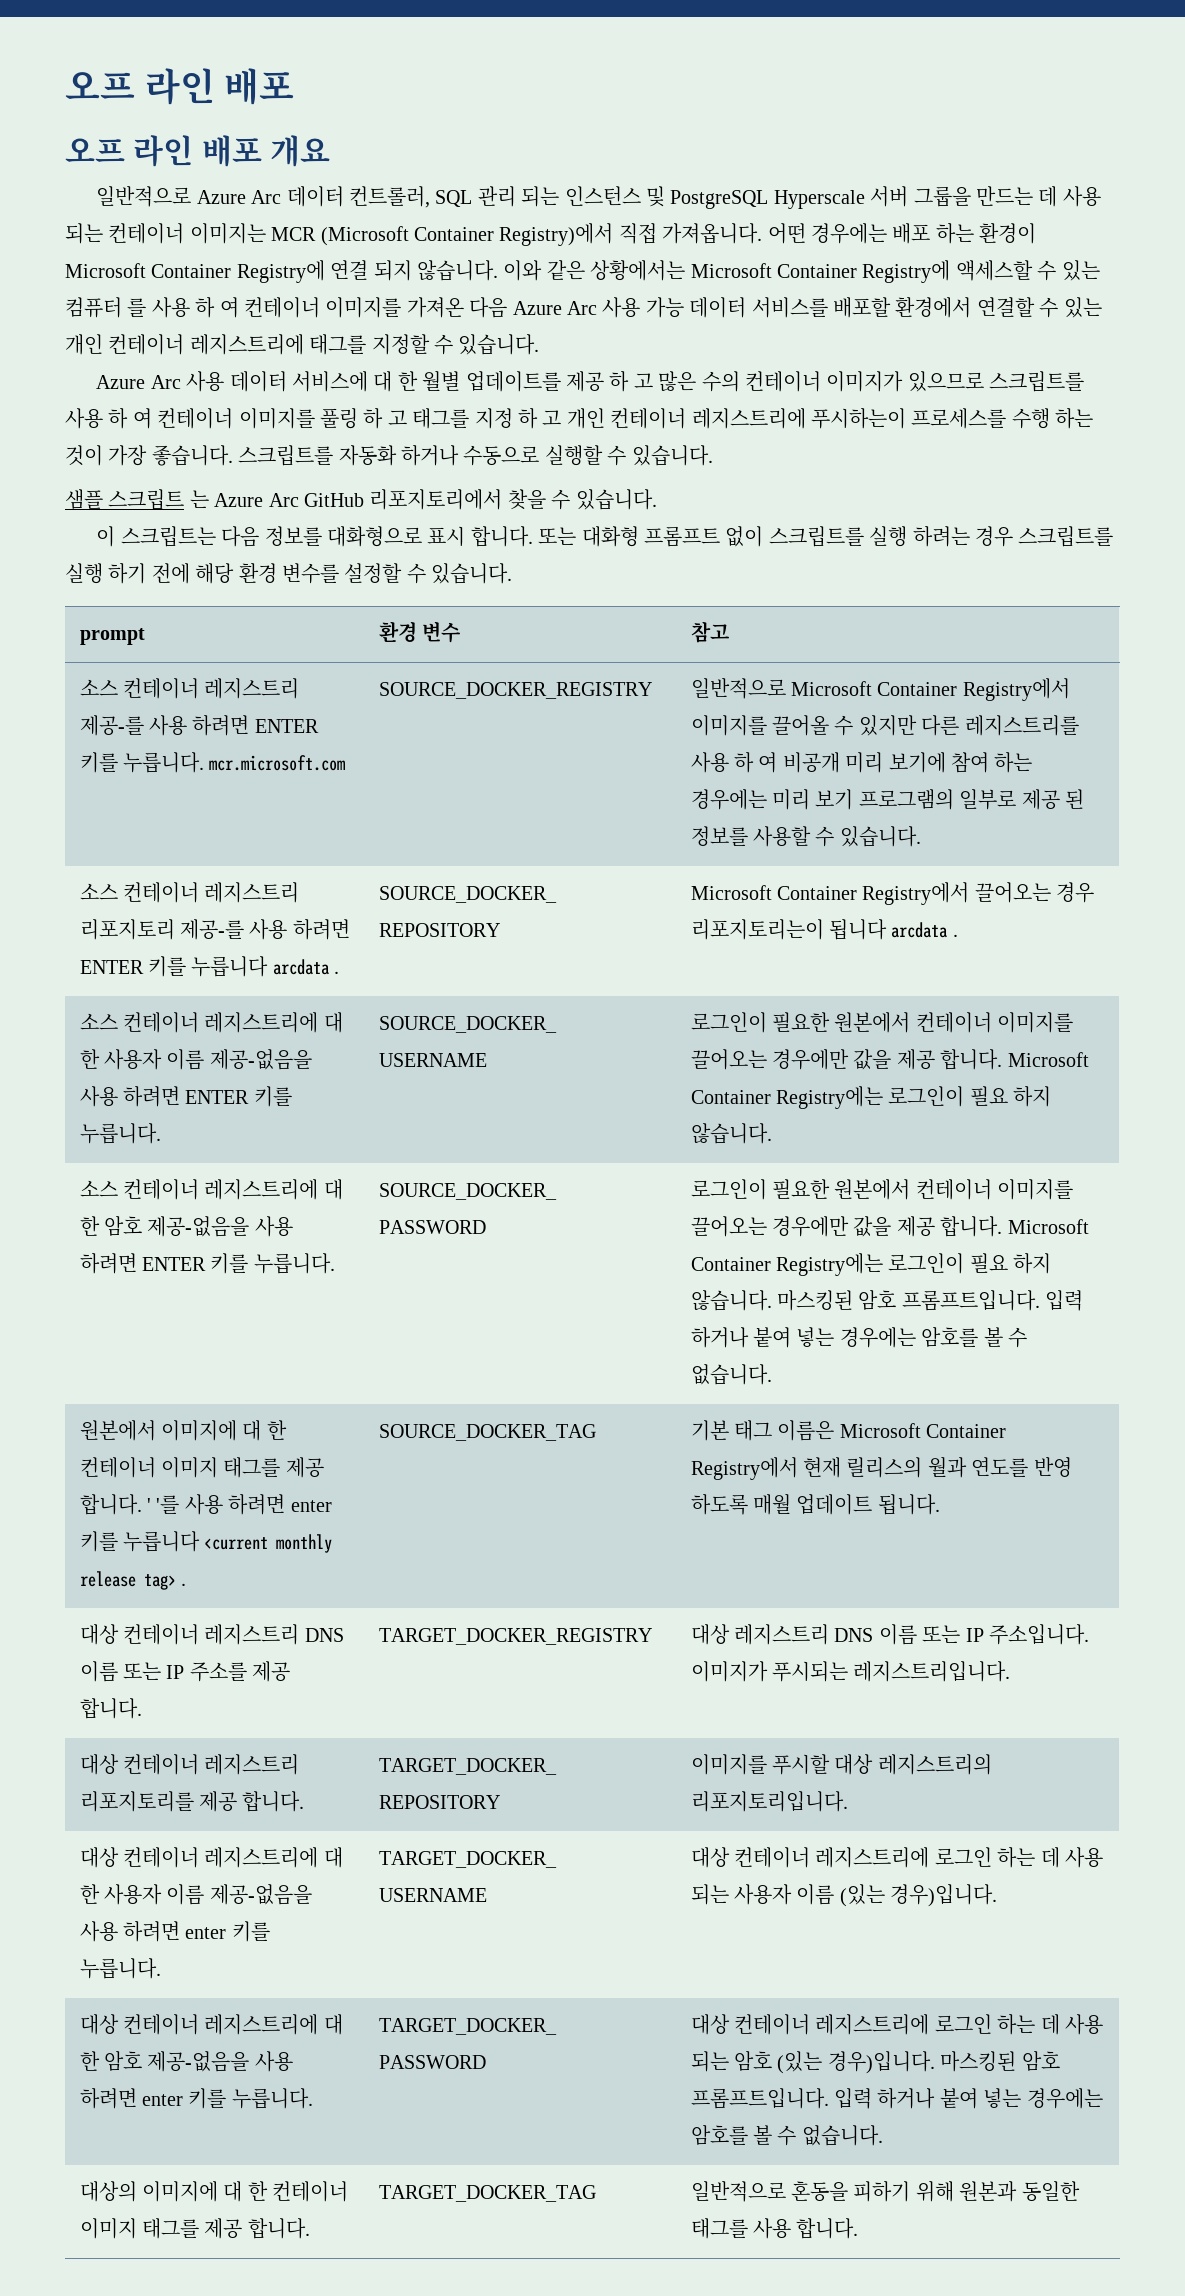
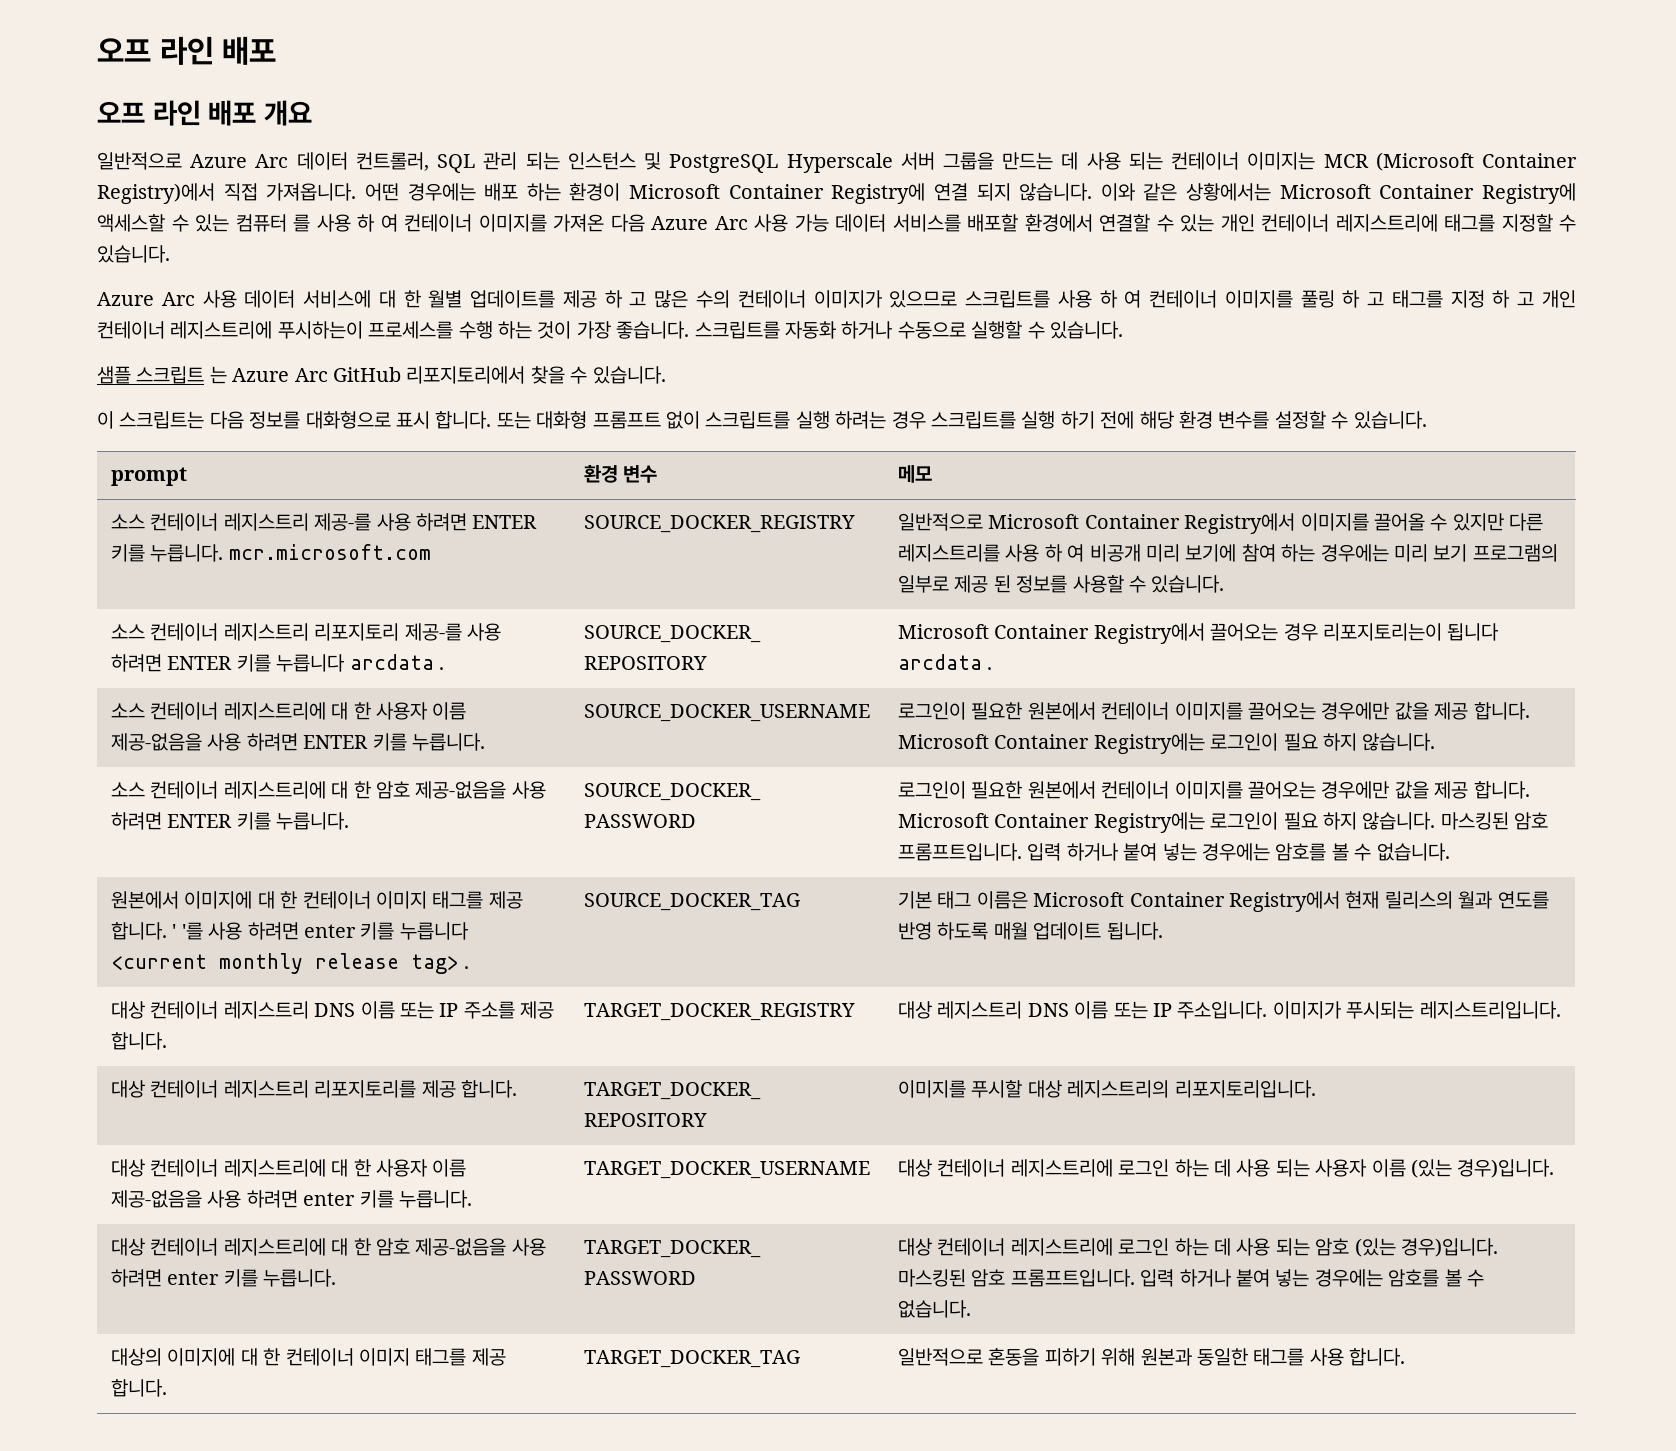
[690,621,729,643] 참고 -> [898,465,933,483] 메모

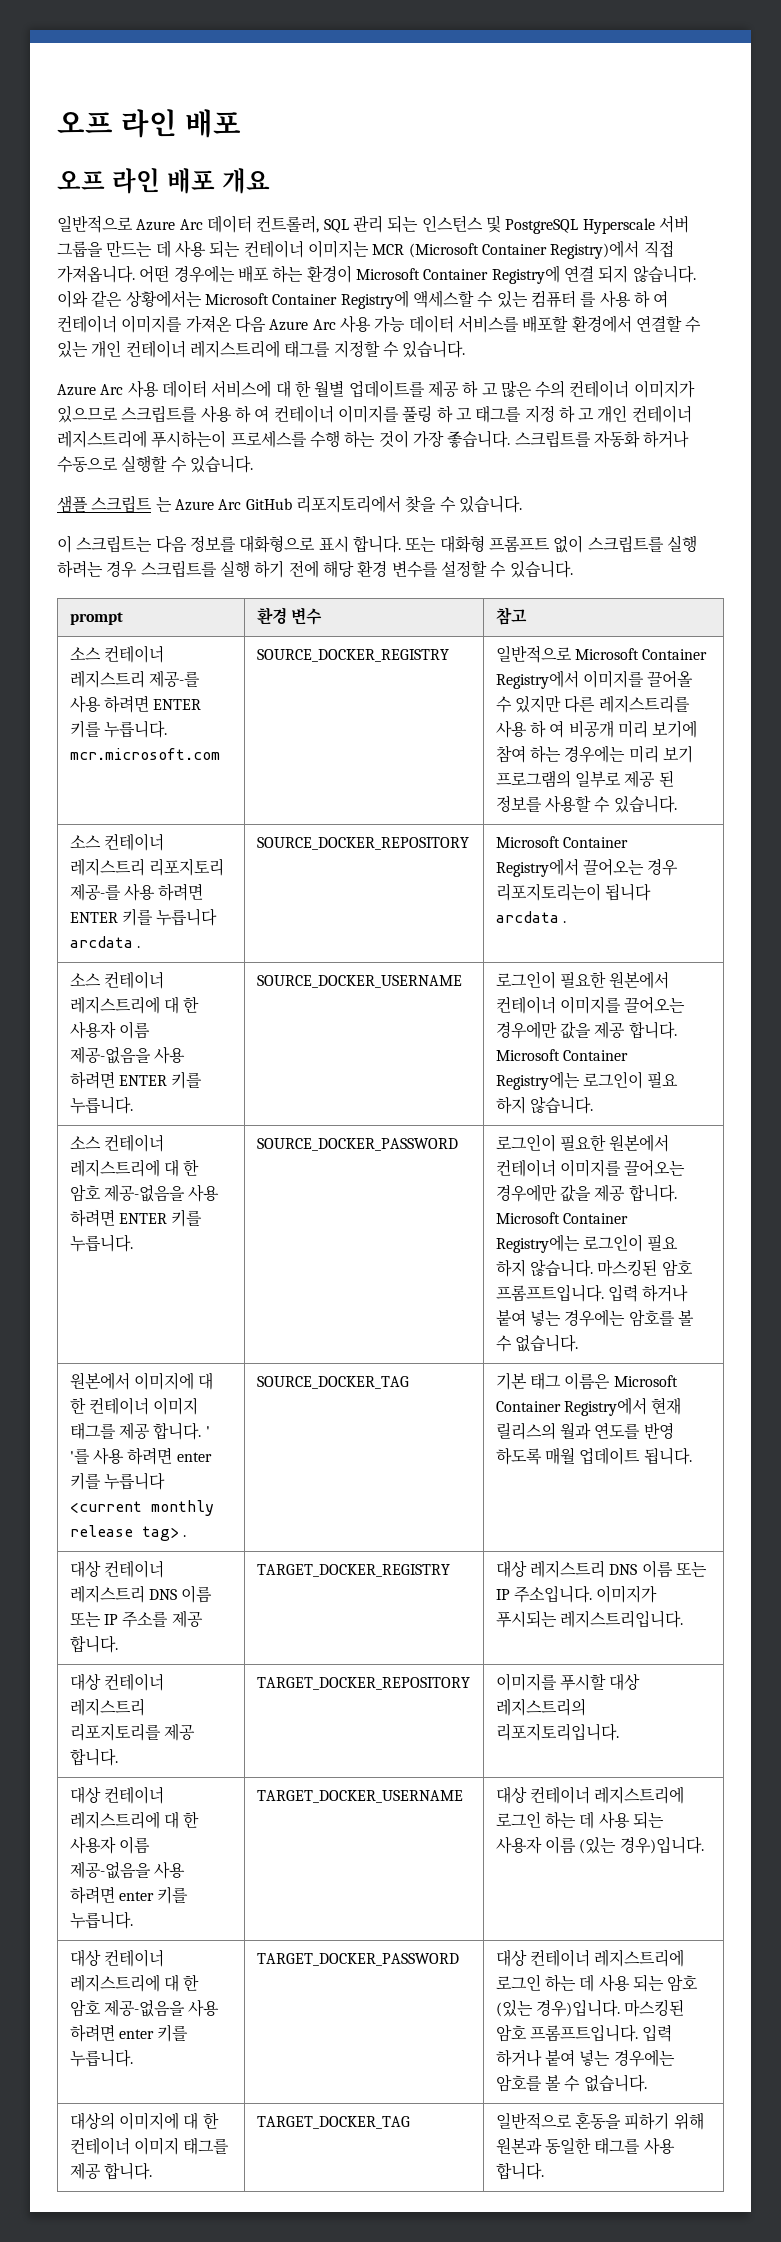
[898,465,933,483] 메모 -> [495,607,527,625] 참고

